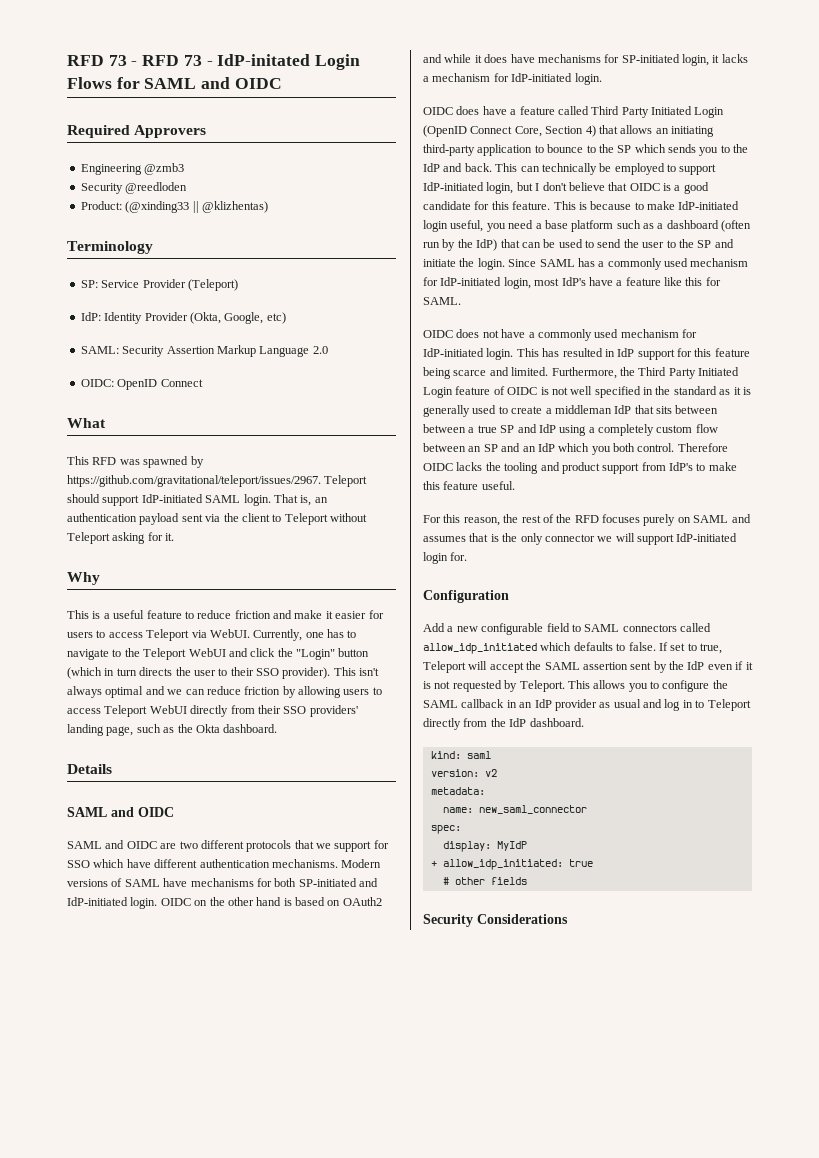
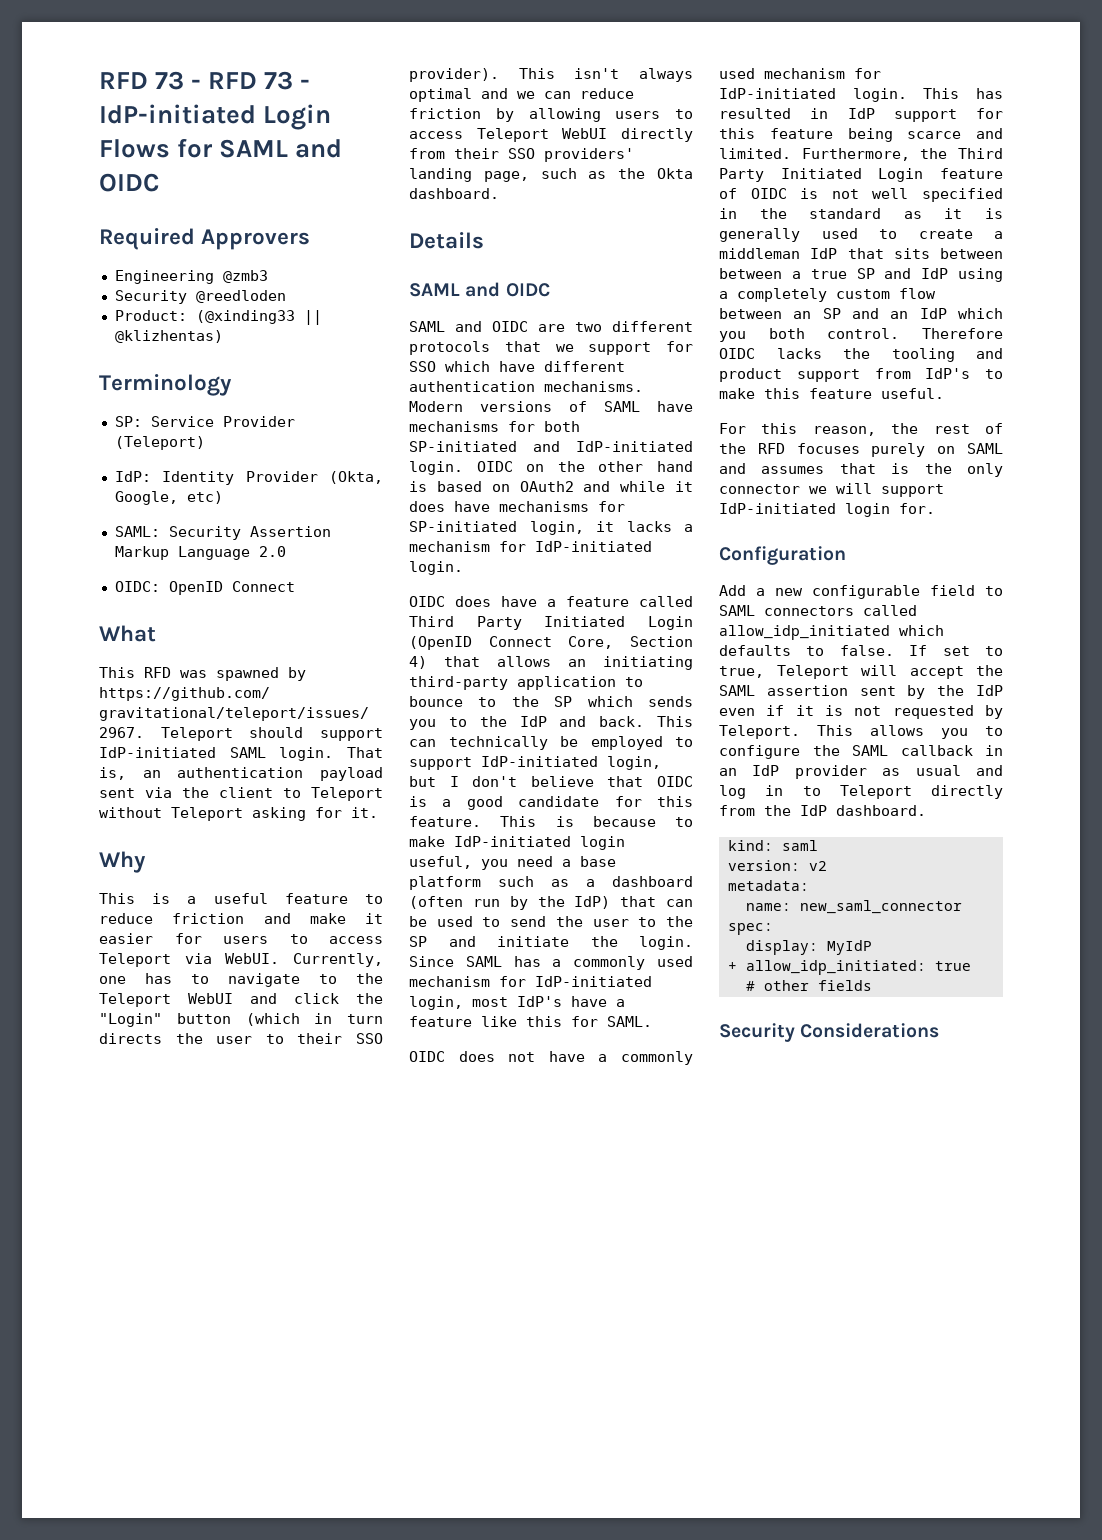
[217,54,311,66] IdP-initated -> [99,104,256,124] IdP-initiated

